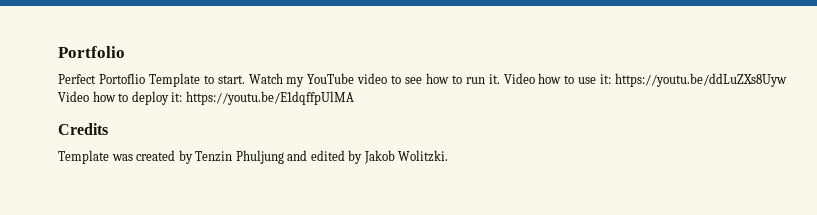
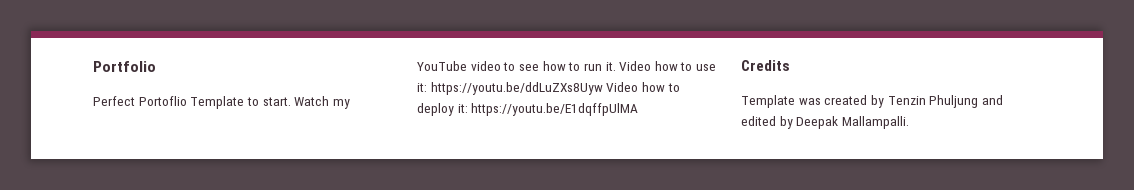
[363,150,449,164] Jakob Wolitzki. -> [796,116,909,129] Deepak Mallampalli.

